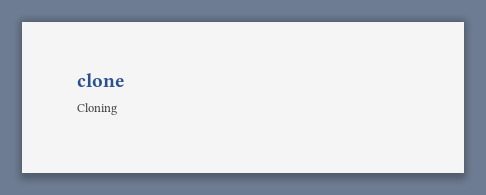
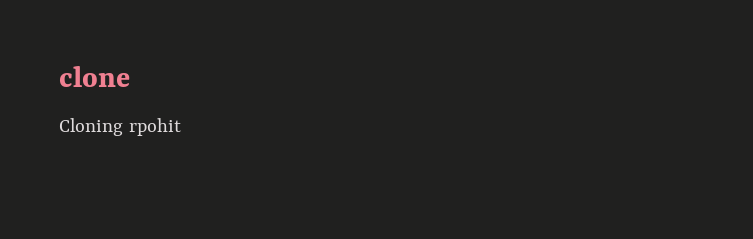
(117, 109) none -> [128,118,181,136] rpohit

